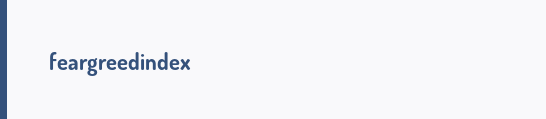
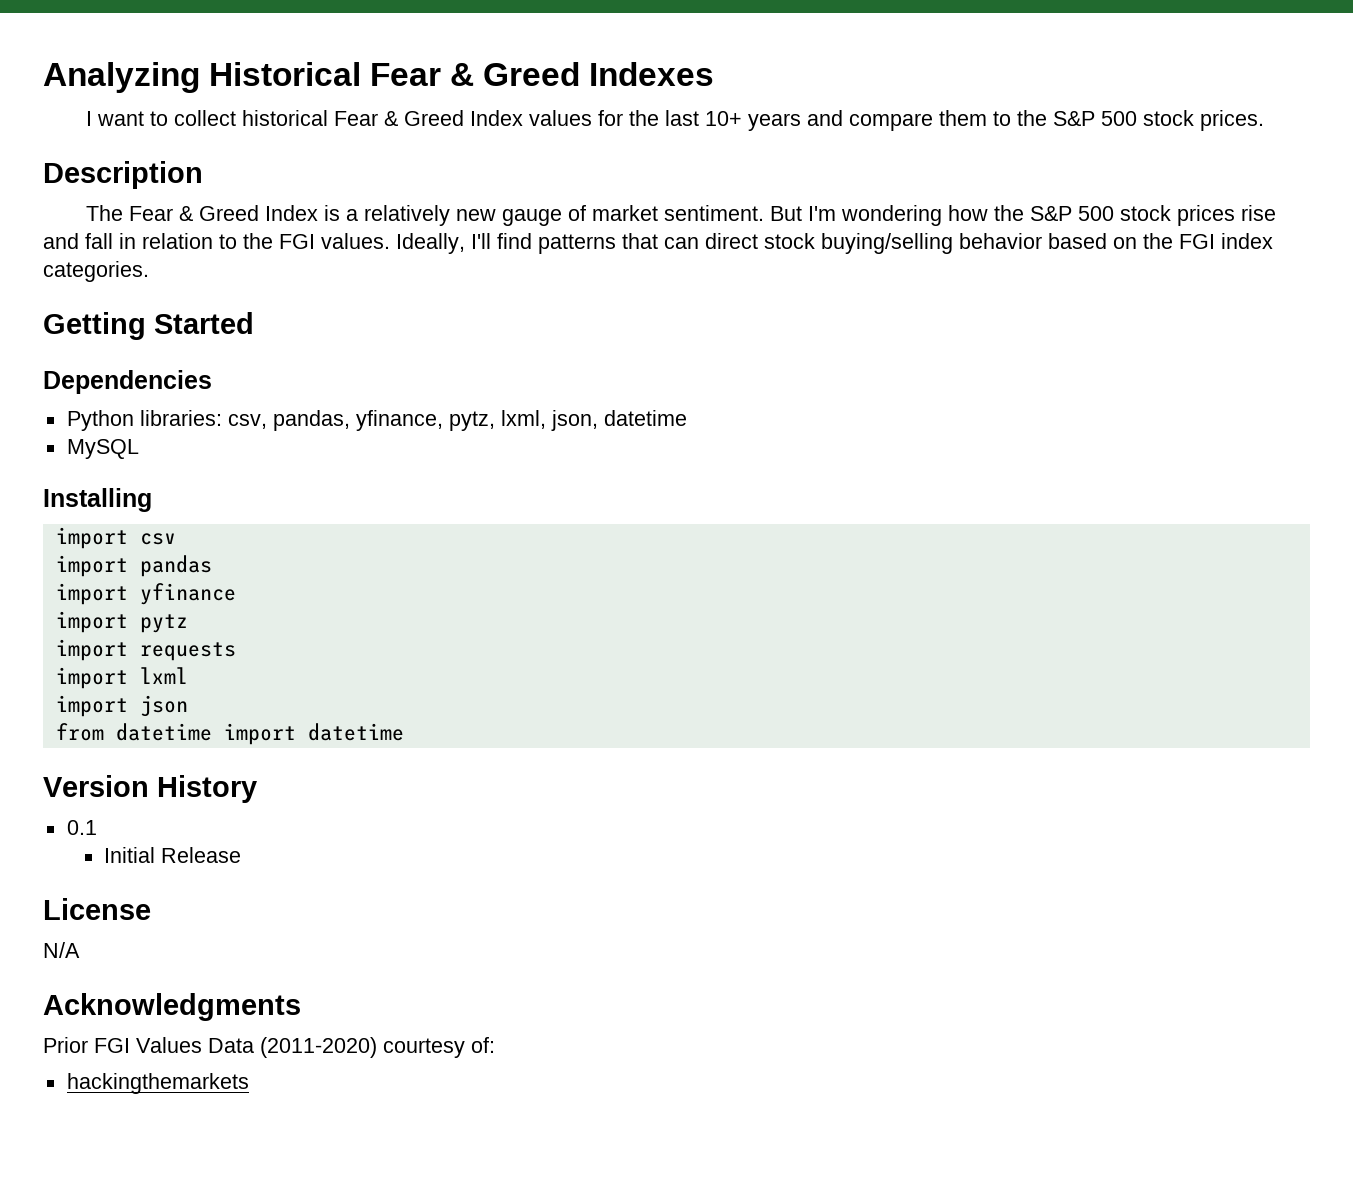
[49,52,191,76] feargreedindex -> [43,62,715,93] [85,110,1264,131] [43,161,203,189] [85,205,1276,226] [43,233,1273,254] [43,261,149,282] [43,312,254,340] [43,370,212,394] [66,410,687,431] [66,439,139,459] [43,488,152,512] [55,527,176,549] [55,555,212,577] [55,583,236,605] [55,611,188,633] [55,639,236,661] [55,667,188,689] [55,695,188,717] [55,723,404,745] [43,775,257,803] [66,820,97,835] [104,847,242,863] [43,898,151,920] [43,942,80,958] [43,993,301,1021] [43,1037,495,1058] [66,1073,249,1094] Analyzing Historical Fear & Greed Indexes // I want to collect historical Fear & Greed Index values for the last 10+ years and compare them to the S&P 500 stock prices. // Description // The Fear & Greed Index is a relatively new gauge of market sentiment. But I'm wondering how the S&P 500 stock prices rise and fall in relation to the FGI values. Ideally, I'll find patterns that can direct stock buying/selling behavior based on the FGI index categories. // Getting Started // Dependencies // Python libraries: csv, pandas, yfinance, pytz, lxml, json, datetime // MySQL // Installing // import csv // import pandas // import yfinance // import pytz // import requests // import lxml // import json // from datetime import datetime // Version History // 0.1 // Initial Release // License // N/A // Acknowledgments // Prior FGI Values Data (2011-2020) courtesy of: // hackingthemarkets

